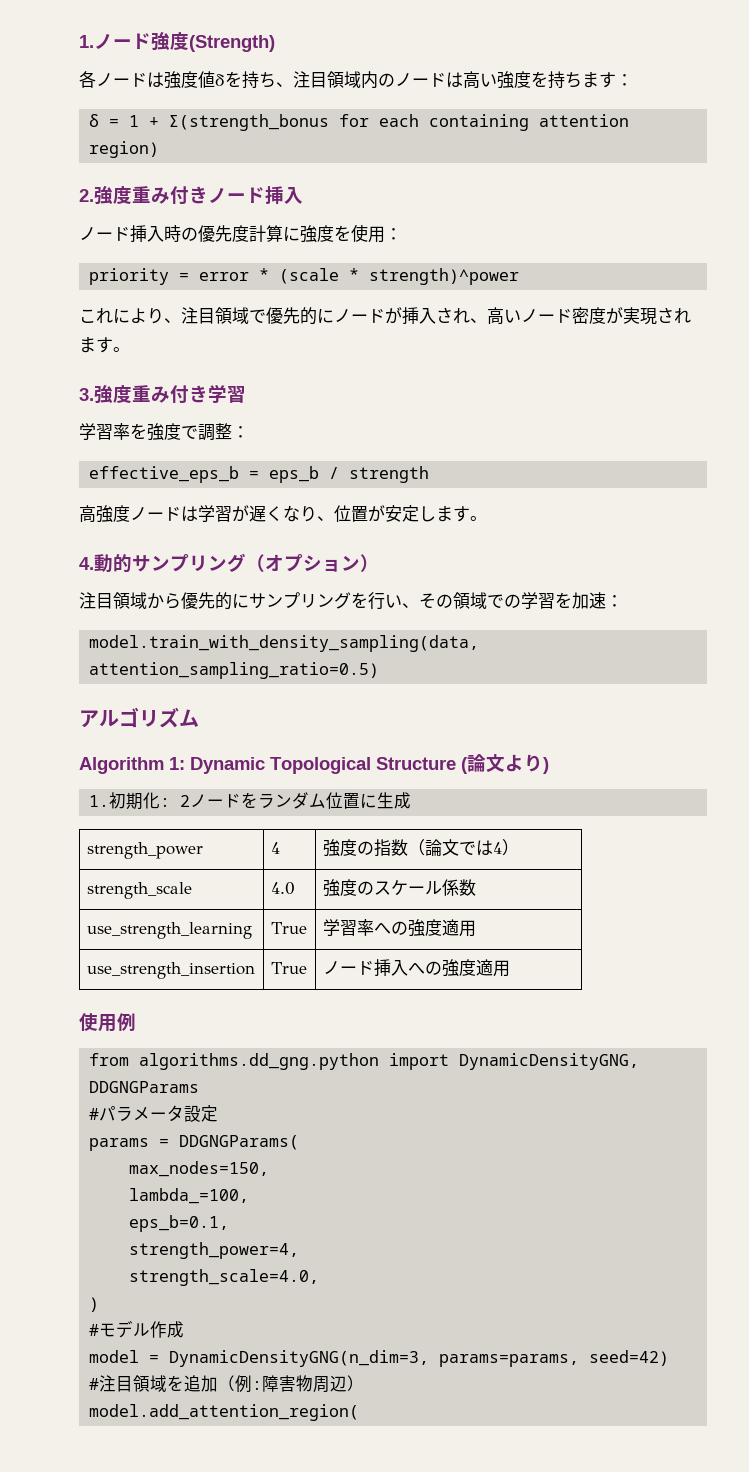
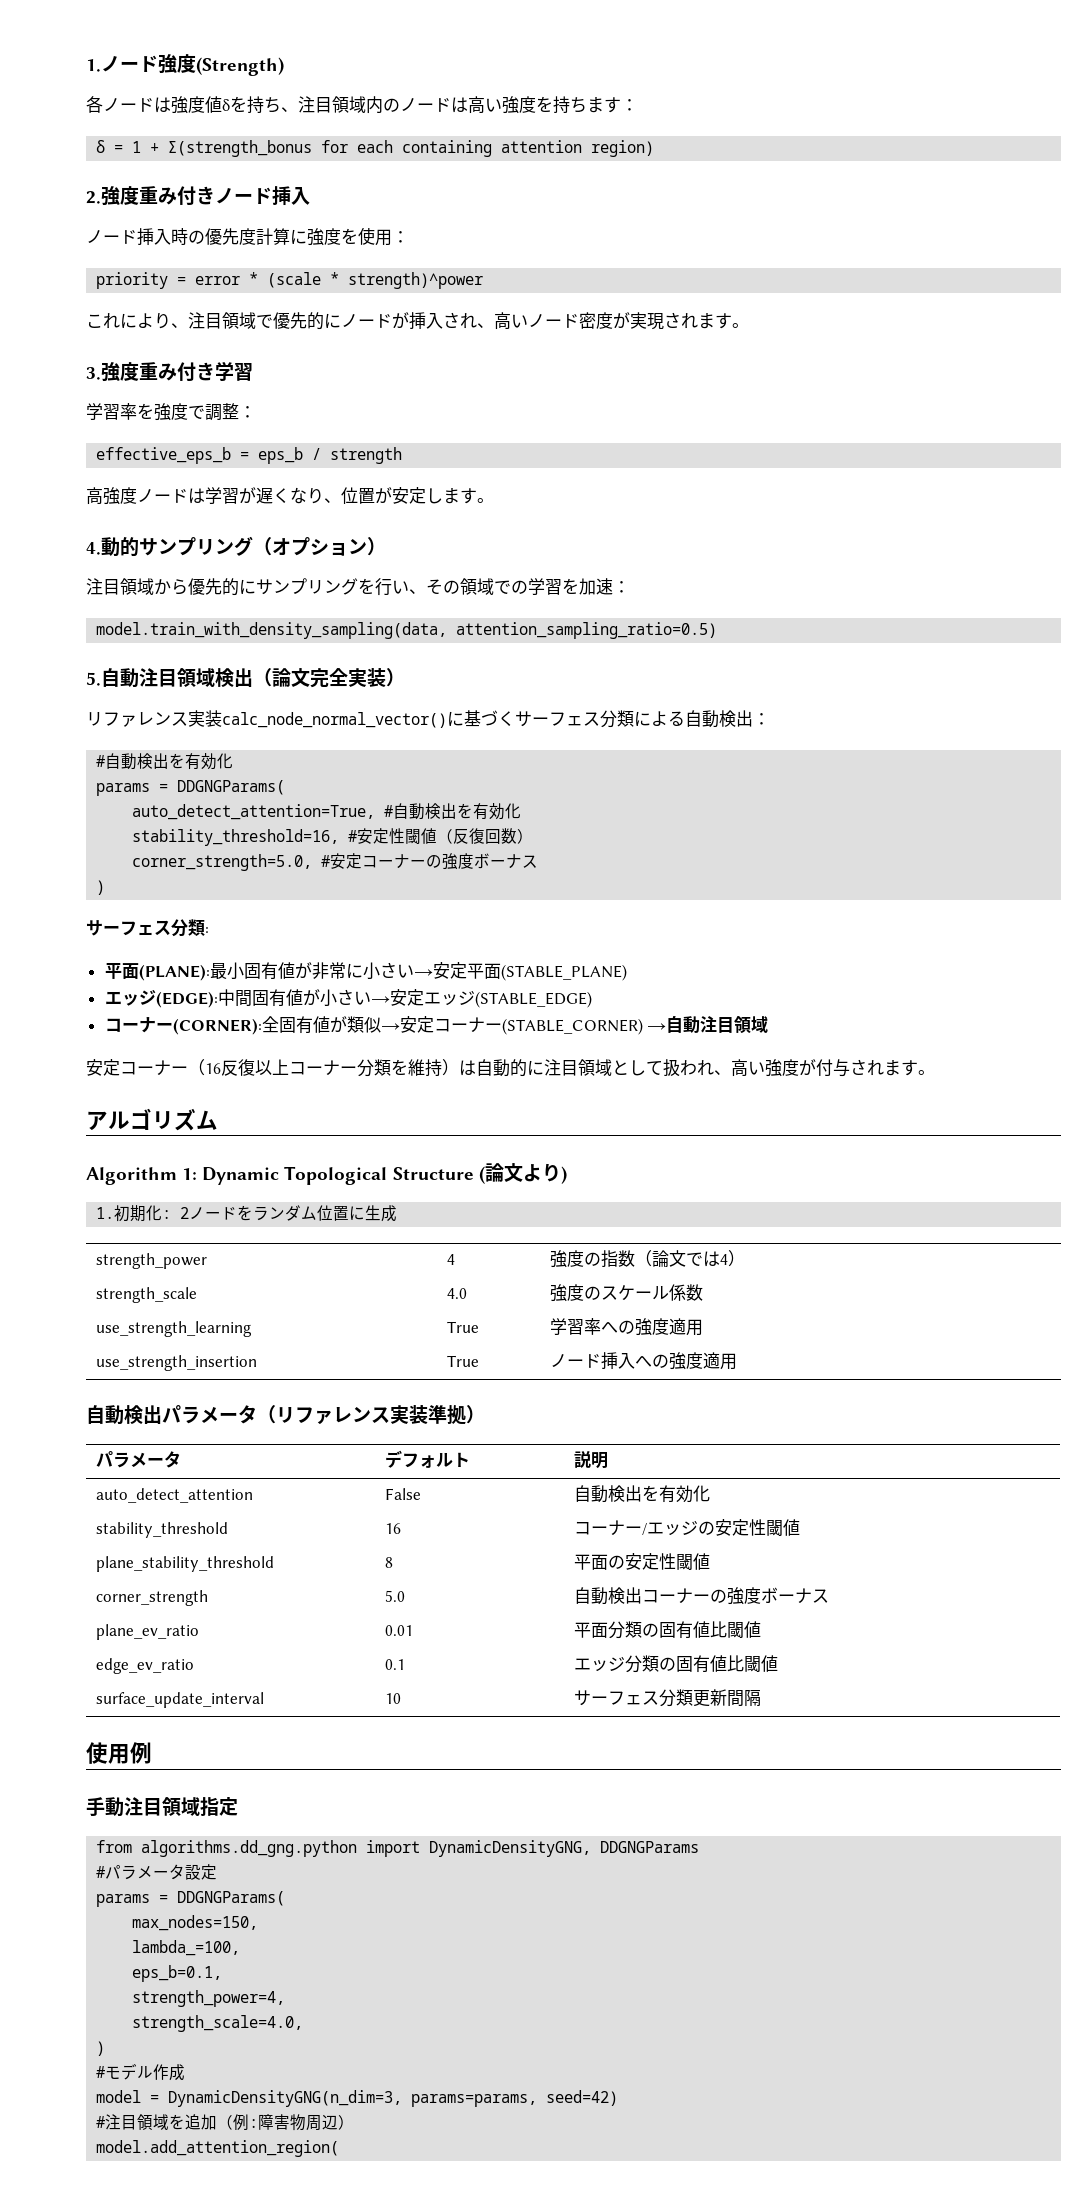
(380, 670) none -> [86,668,405,688] [86,710,770,728] [96,753,234,770] [96,780,286,796] [132,803,522,820] [132,828,534,846] [132,853,539,871] [96,880,106,895] [86,919,209,937] [104,962,627,981] [104,989,592,1008] [104,1015,769,1035] [86,1059,935,1077] // 5.自動注目領域検出（論文完全実装） // リファレンス実装calc_node_normal_vector()に基づくサーフェス分類による自動検出： // #自動検出を有効化 // params = DDGNGParams( // auto_detect_attention=True, #自動検出を有効化 // stability_threshold=16, #安定性閾値（反復回数） // corner_strength=5.0, #安定コーナーの強度ボーナス // ) // サーフェス分類: // 平面(PLANE):最小固有値が非常に小さい→安定平面(STABLE_PLANE) // エッジ(EDGE):中間固有値が小さい→安定エッジ(STABLE_EDGE) // コーナー(CORNER):全固有値が類似→安定コーナー(STABLE_CORNER) →自動注目領域 // 安定コーナー（16反復以上コーナー分類を維持）は自動的に注目領域として扱われ、高い強度が付与されます。
[79,1013,136,1032] 使用例 -> [86,1405,485,1425] [96,1451,182,1468] [385,1450,471,1468] [574,1451,609,1469] [96,1488,254,1503] [385,1488,422,1500] [574,1485,711,1503] [96,1522,229,1538] [385,1523,402,1534] [574,1519,801,1536] [96,1556,275,1572] [385,1557,394,1568] [574,1553,711,1570] [96,1590,209,1606] [385,1590,406,1602] [574,1587,830,1605] [96,1624,200,1640] [385,1625,414,1636] [574,1621,762,1639] [96,1658,195,1674] [385,1659,406,1670] [574,1655,779,1673] [96,1692,265,1708] [385,1693,402,1704] [574,1689,762,1707] [86,1742,152,1764] [86,1797,238,1817] 自動検出パラメータ（リファレンス実装準拠） // パラメータ | デフォルト | 説明 // auto_detect_attention | False | 自動検出を有効化 // stability_threshold | 16 | コーナー/エッジの安定性閾値 // plane_stability_threshold | 8 | 平面の安定性閾値 // corner_strength | 5.0 | 自動検出コーナーの強度ボーナス // plane_ev_ratio | 0.01 | 平面分類の固有値比閾値 // edge_ev_ratio | 0.1 | エッジ分類の固有値比閾値 // surface_update_interval | 10 | サーフェス分類更新間隔 // 使用例 // 手動注目領域指定

